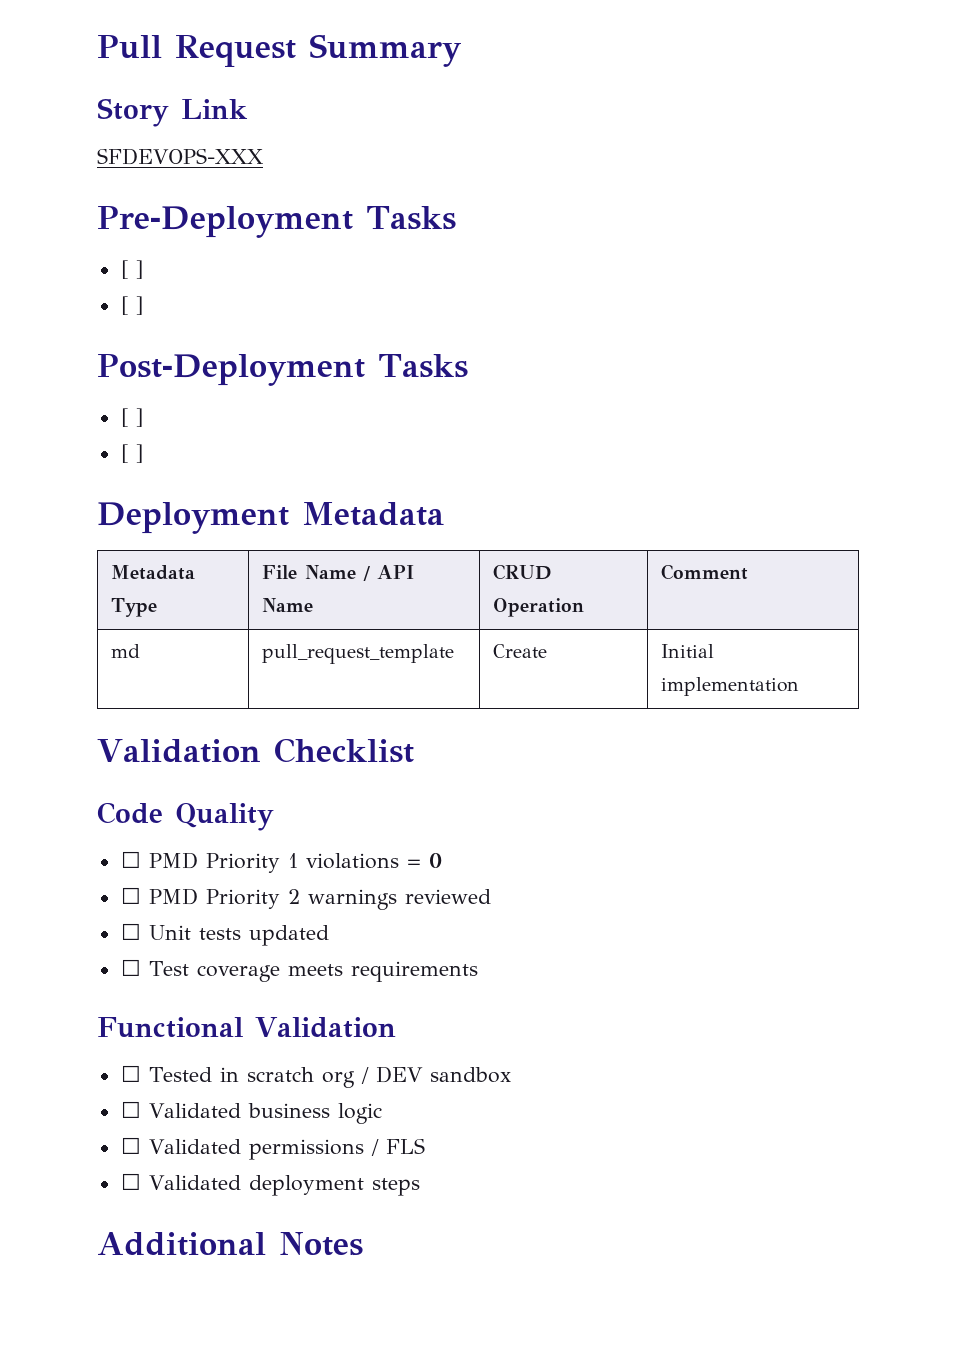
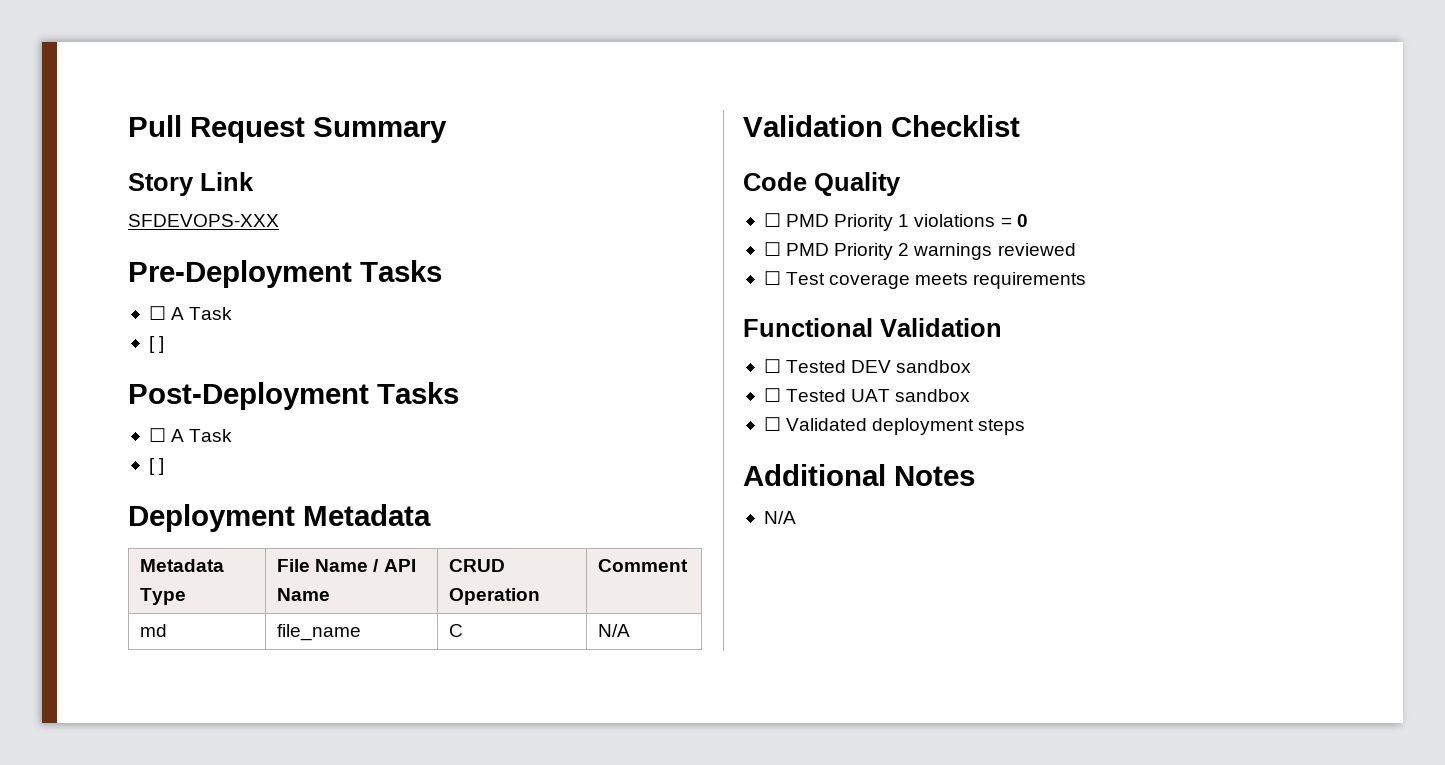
[120,260,143,279] [ ] -> [148,306,233,320] ☐ A Task
[120,408,143,427] [ ] -> [148,428,233,442] ☐ A Task
[261,644,454,664] [492,644,547,658] [660,644,714,658] [660,677,799,696] pull_request_template | Create | Initial implementation -> [277,624,362,641] [449,624,464,637] [598,624,631,637] file_name | C | N/A
[120,923,329,946] // ☐ Unit tests updated -> (1076, 249) none
[219,1067,369,1088] in scratch org / -> (847, 366) none
[148,1103,382,1124] [120,1137,425,1160] Validated business logic // ☐ Validated permissions / FLS -> [786,389,971,402] Tested UAT sandbox
(363, 1244) none -> [763,511,796,524] // N/A

